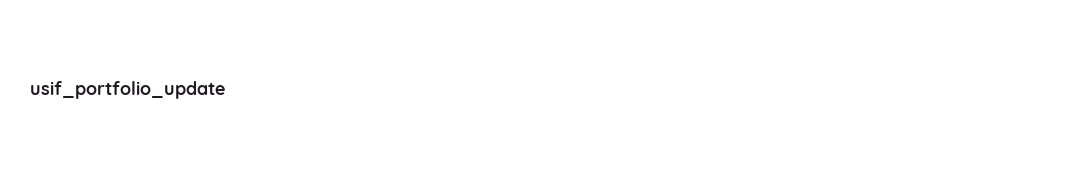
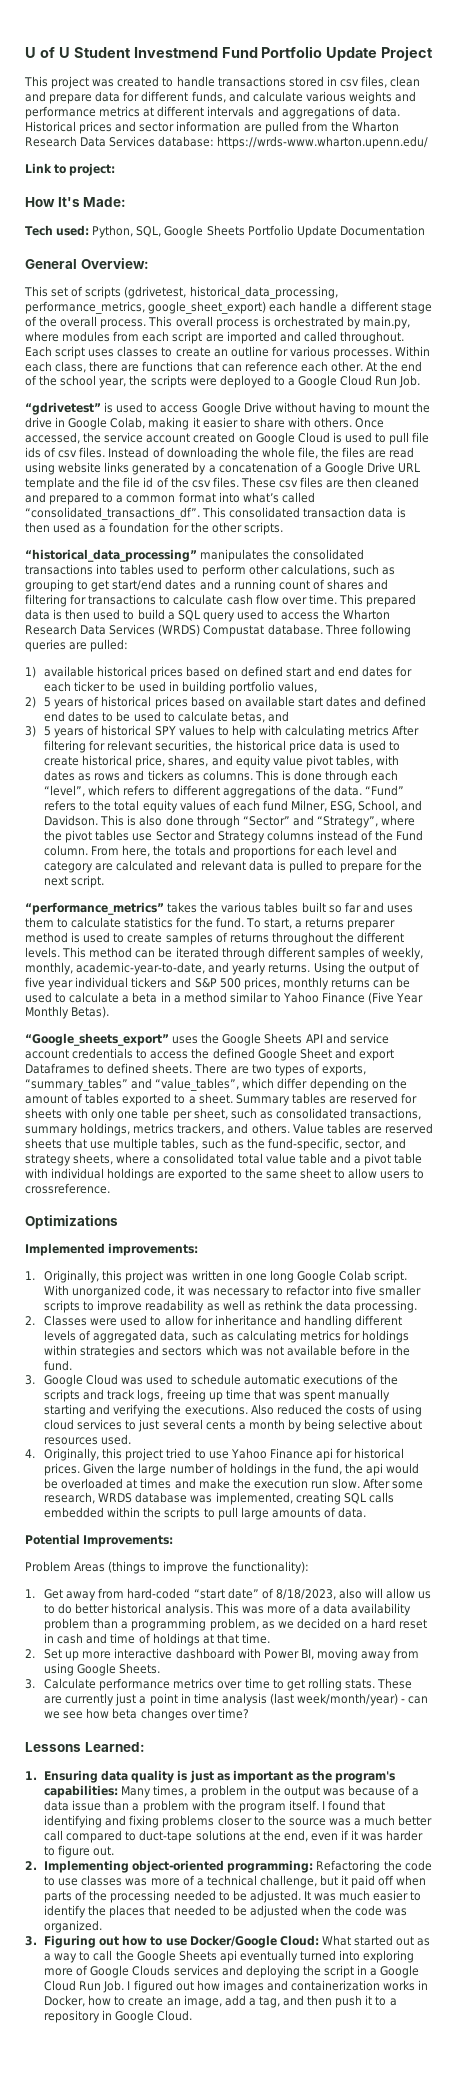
[30,81,225,99] usif_portfolio_update -> [25,46,434,61] [24,76,421,89] [25,91,417,104] [25,106,400,119] [25,121,399,134] [25,136,429,149] [25,163,116,176] [25,197,127,207] [25,225,425,238] [25,258,149,269] [24,286,338,299] [25,301,432,314] [25,316,411,329] [25,331,404,344] [25,346,431,359] [25,361,423,373] [25,375,421,388] [25,402,431,415] [25,417,385,430] [25,432,430,445] [25,447,415,460] [25,462,421,475] [25,477,420,490] [25,492,315,505] [25,507,406,520] [25,522,283,535] [25,549,365,562] [25,564,395,577] [25,579,389,592] [25,594,417,607] [25,609,391,622] [25,624,411,637] [25,639,129,652] [25,666,413,679] [44,681,317,694] [25,696,427,709] [44,711,289,723] [25,725,420,738] [44,740,401,753] [44,755,400,768] [44,770,399,783] [44,785,405,798] [44,800,423,813] [44,815,416,828] [44,830,424,843] [44,845,398,858] [44,860,423,873] [44,875,105,888] [25,902,413,915] [25,917,396,930] [25,932,405,945] [25,947,424,960] [25,962,420,975] [25,977,411,990] [25,992,424,1004] [25,1006,110,1019] [25,1033,389,1046] [25,1048,394,1061] [25,1063,366,1076] [25,1078,407,1091] [25,1093,418,1106] [25,1108,422,1121] [25,1123,433,1136] [25,1138,407,1151] [25,1153,423,1166] [25,1168,425,1181] [25,1183,110,1194] [25,1215,118,1229] [25,1243,199,1256] [25,1270,408,1283] [44,1285,422,1298] [44,1300,418,1313] [25,1315,403,1328] [44,1330,410,1343] [44,1345,411,1358] [44,1360,73,1371] [25,1374,399,1387] [44,1389,391,1402] [44,1404,423,1417] [44,1419,423,1432] [44,1434,132,1445] [25,1448,405,1461] [44,1463,420,1476] [44,1478,424,1489] [44,1492,394,1505] [44,1507,367,1520] [25,1534,174,1547] [25,1561,309,1574] [25,1588,432,1601] [44,1603,412,1616] [44,1618,428,1631] [44,1633,270,1646] [25,1648,420,1661] [44,1663,161,1676] [25,1678,413,1691] [44,1693,429,1706] [44,1708,249,1721] [25,1742,145,1752] [25,1770,396,1783] [44,1785,420,1798] [44,1800,386,1813] [44,1815,433,1828] [44,1830,424,1843] [44,1845,115,1858] [25,1860,432,1873] [44,1875,427,1888] [44,1890,422,1903] [44,1905,408,1918] [44,1920,103,1933] [25,1935,431,1948] [44,1950,415,1963] [44,1965,420,1978] [44,1980,429,1993] [44,1995,397,2008] [44,2010,193,2023] U of U Student Investmend Fund Portfolio Update Project // This project was created to handle transactions stored in csv files, clean and prepare data for different funds, and calculate various weights and performance metrics at different intervals and aggregations of data. Historical prices and sector information are pulled from the Wharton Research Data Services database: https://wrds-www.wharton.upenn.edu/ // Link to project: // How It's Made: // Tech used: Python, SQL, Google Sheets Portfolio Update Documentation // General Overview: // This set of scripts (gdrivetest, historical_data_processing, performance_metrics, google_sheet_export) each handle a different stage of the overall process. This overall process is orchestrated by main.py, where modules from each script are imported and called throughout. Each script uses classes to create an outline for various processes. Within each class, there are functions that can reference each other. At the end of the school year, the scripts were deployed to a Google Cloud Run Job. // “gdrivetest” is used to access Google Drive without having to mount the drive in Google Colab, making it easier to share with others. Once accessed, the service account created on Google Cloud is used to pull file ids of csv files. Instead of downloading the whole file, the files are read using website links generated by a concatenation of a Google Drive URL template and the file id of the csv files. These csv files are then cleaned and prepared to a common format into what’s called “consolidated_transactions_df”. This consolidated transaction data is then used as a foundation for the other scripts. // “historical_data_processing” manipulates the consolidated transactions into tables used to perform other calculations, such as grouping to get start/end dates and a running count of shares and filtering for transactions to calculate cash flow over time. This prepared data is then used to build a SQL query used to access the Wharton Research Data Services (WRDS) Compustat database. Three following queries are pulled: // 1) available historical prices based on defined start and end dates for each ticker to be used in building portfolio values, // 2) 5 years of historical prices based on available start dates and defined end dates to be used to calculate betas, and // 3) 5 years of historical SPY values to help with calculating metrics After filtering for relevant securities, the historical price data is used to create historical price, shares, and equity value pivot tables, with dates as rows and tickers as columns. This is done through each “level”, which refers to different aggregations of the data. “Fund” refers to the total equity values of each fund Milner, ESG, School, and Davidson. This is also done through “Sector” and “Strategy”, where the pivot tables use Sector and Strategy columns instead of the Fund column. From here, the totals and proportions for each level and category are calculated and relevant data is pulled to prepare for the next script. // “performance_metrics” takes the various tables built so far and uses them to calculate statistics for the fund. To start, a returns preparer method is used to create samples of returns throughout the different levels. This method can be iterated through different samples of weekly, monthly, academic-year-to-date, and yearly returns. Using the output of five year individual tickers and S&P 500 prices, monthly returns can be used to calculate a beta in a method similar to Yahoo Finance (Five Year Monthly Betas). // “Google_sheets_export” uses the Google Sheets API and service account credentials to access the defined Google Sheet and export Dataframes to defined sheets. There are two types of exports, “summary_tables” and “value_tables”, which differ depending on the amount of tables exported to a sheet. Summary tables are reserved for sheets with only one table per sheet, such as consolidated transactions, summary holdings, metrics trackers, and others. Value tables are reserved sheets that use multiple tables, such as the fund-specific, sector, and strategy sheets, where a consolidated total value table and a pivot table with individual holdings are exported to the same sheet to allow users to crossreference. // Optimizations // Implemented improvements: // 1. Originally, this project was written in one long Google Colab script. With unorganized code, it was necessary to refactor into five smaller scripts to improve readability as well as rethink the data processing. // 2. Classes were used to allow for inheritance and handling different levels of aggregated data, such as calculating metrics for holdings within strategies and sectors which was not available before in the fund. // 3. Google Cloud was used to schedule automatic executions of the scripts and track logs, freeing up time that was spent manually starting and verifying the executions. Also reduced the costs of using cloud services to just several cents a month by being selective about resources used. // 4. Originally, this project tried to use Yahoo Finance api for historical prices. Given the large number of holdings in the fund, the api would be overloaded at times and make the execution run slow. After some research, WRDS database was implemented, creating SQL calls embedded within the scripts to pull large amounts of data. // Potential Improvements: // Problem Areas (things to improve the functionality): // 1. Get away from hard-coded “start date” of 8/18/2023, also will allow us to do better historical analysis. This was more of a data availability problem than a programming problem, as we decided on a hard reset in cash and time of holdings at that time. // 2. Set up more interactive dashboard with Power BI, moving away from using Google Sheets. // 3. Calculate performance metrics over time to get rolling stats. These are currently just a point in time analysis (last week/month/year) - can we see how beta changes over time? // Lessons Learned: // 1. Ensuring data quality is just as important as the program's capabilities: Many times, a problem in the output was because of a data issue than a problem with the program itself. I found that identifying and fixing problems closer to the source was a much better call compared to duct-tape solutions at the end, even if it was harder to figure out. // 2. Implementing object-oriented programming: Refactoring the code to use classes was more of a technical challenge, but it paid off when parts of the processing needed to be adjusted. It was much easier to identify the places that needed to be adjusted when the code was organized. // 3. Figuring out how to use Docker/Google Cloud: What started out as a way to call the Google Sheets api eventually turned into exploring more of Google Clouds services and deploying the script in a Google Cloud Run Job. I figured out how images and containerization works in Docker, how to create an image, add a tag, and then push it to a repository in Google Cloud.

